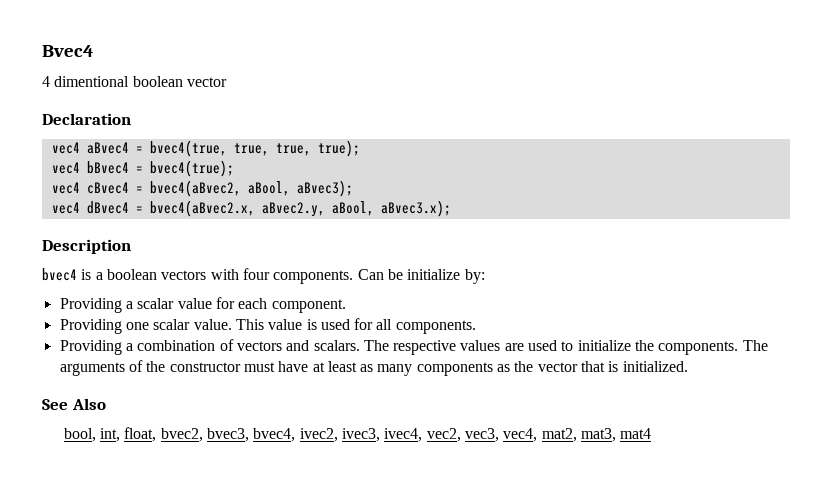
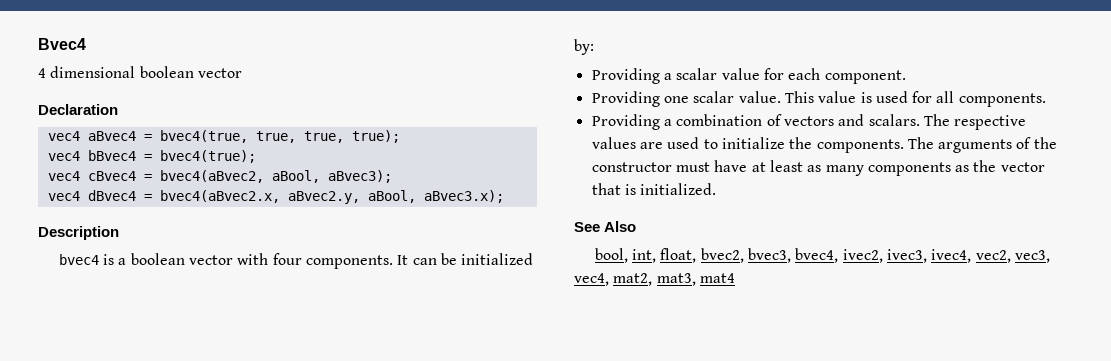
[54,76,130,87] dimentional -> [50,66,136,78] dimensional
[161,270,207,280] vectors -> [189,255,234,265] vector
[357,269,461,280] Can be initialize -> [397,253,534,265] It can be initialized

